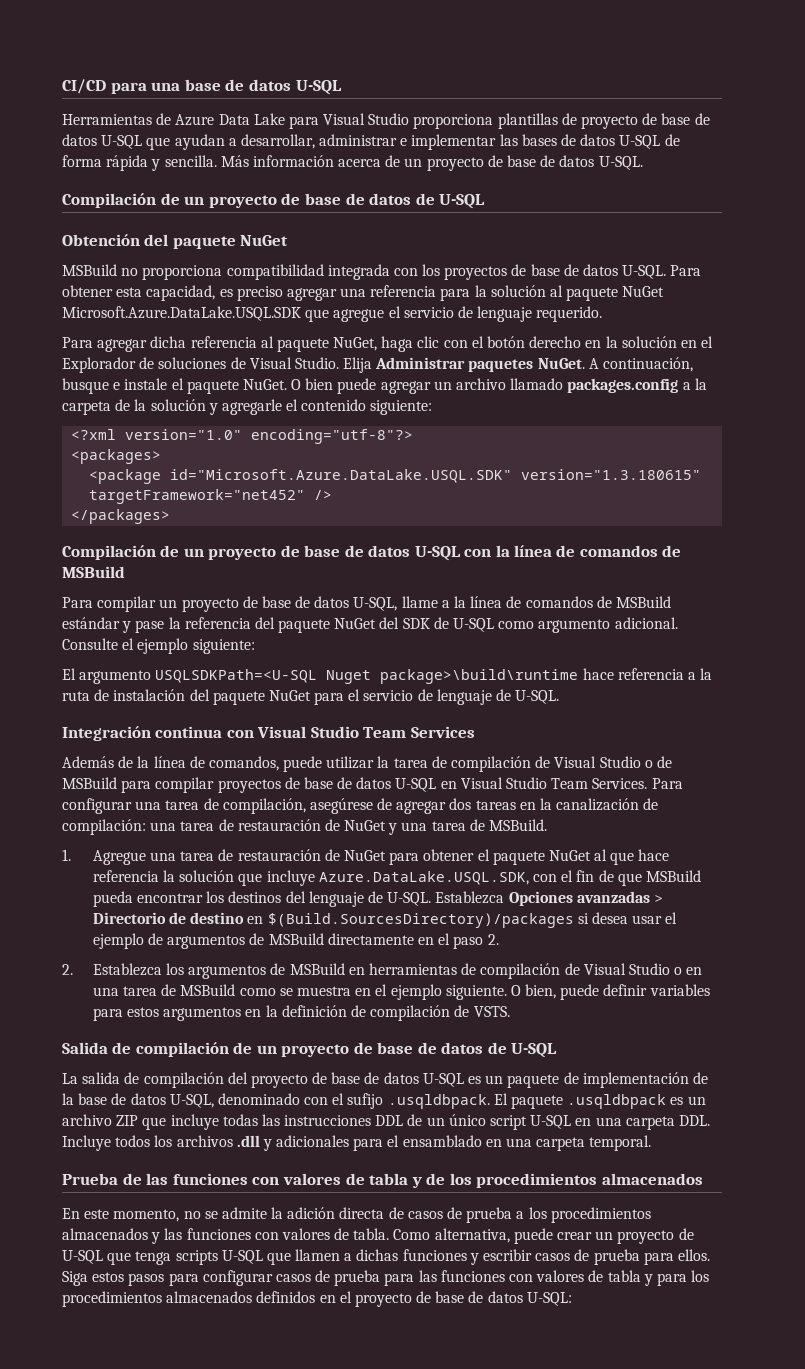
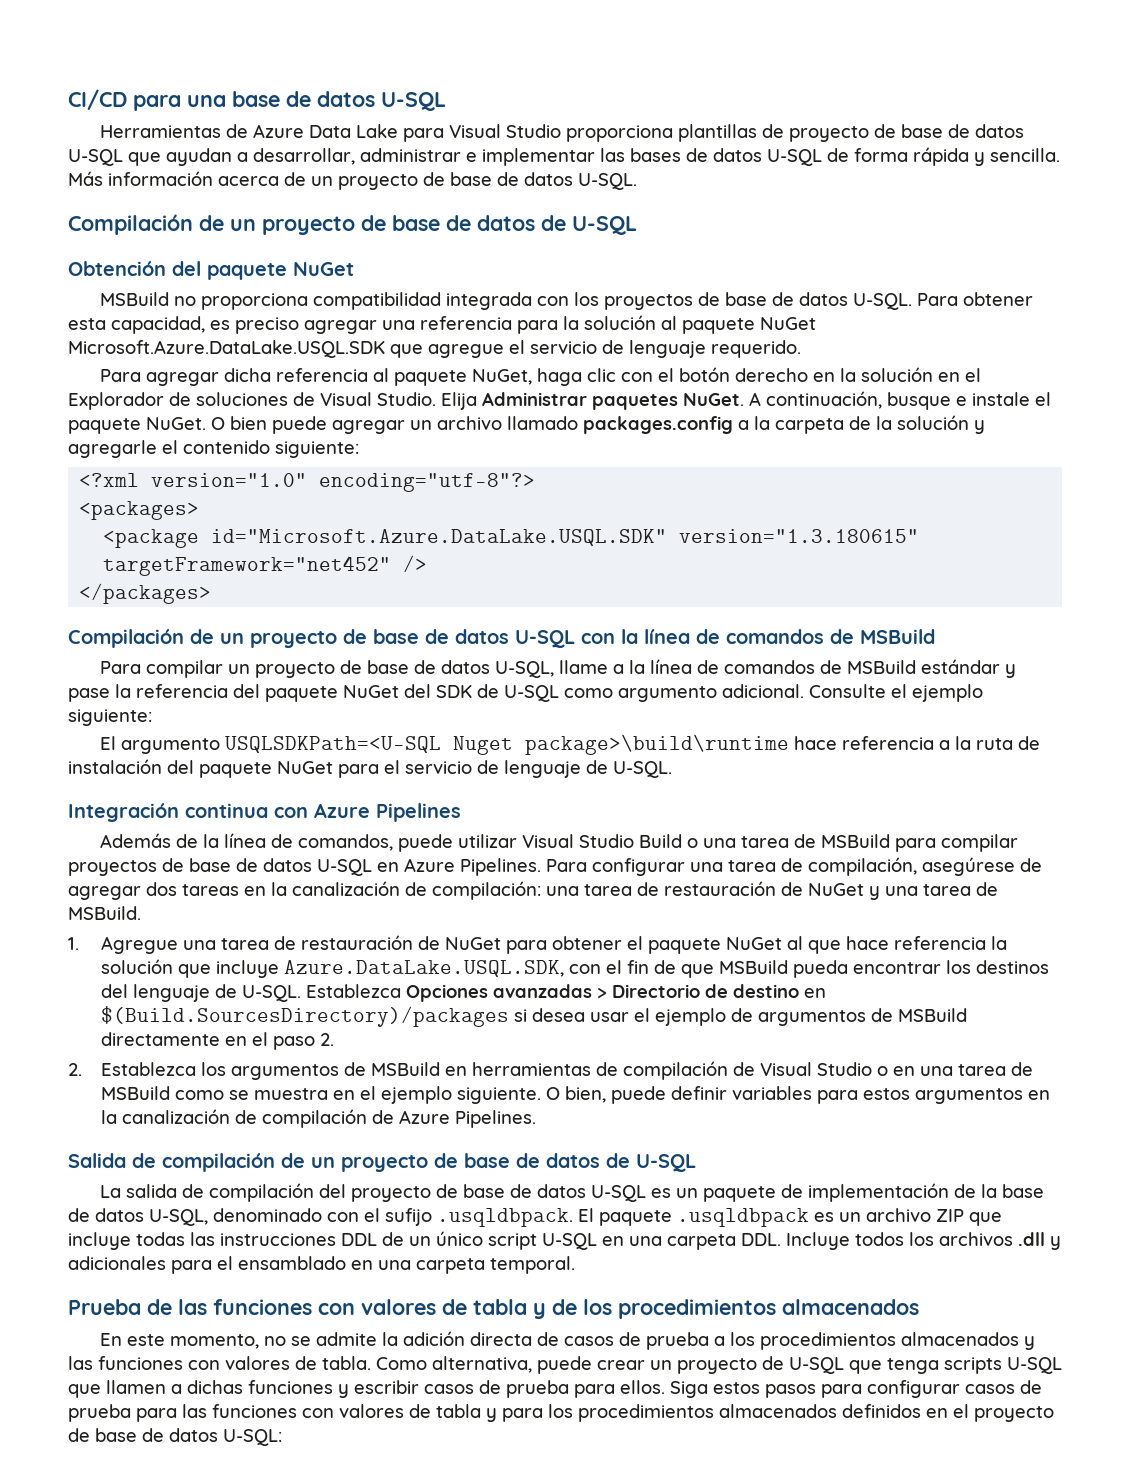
[257,726,475,738] Visual Studio Team Services -> [314,803,461,822] Azure Pipelines
[377,756,653,772] la tarea de compilación de Visual Studio o -> [521,834,789,848] Visual Studio Build o una tarea
[460,777,648,789] Visual Studio Team Services. -> [404,858,541,876] Azure Pipelines.
[281,1005,510,1021] definición de compilación de VSTS. -> [121,1109,536,1128] canalización de compilación de Azure Pipelines.

